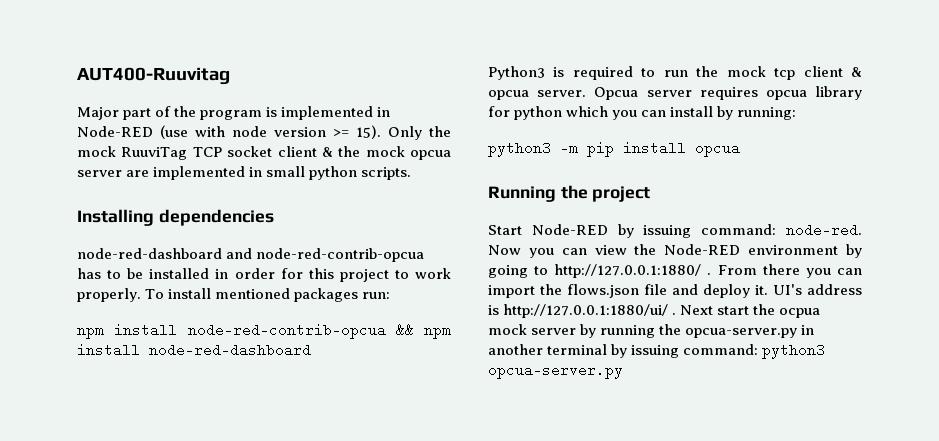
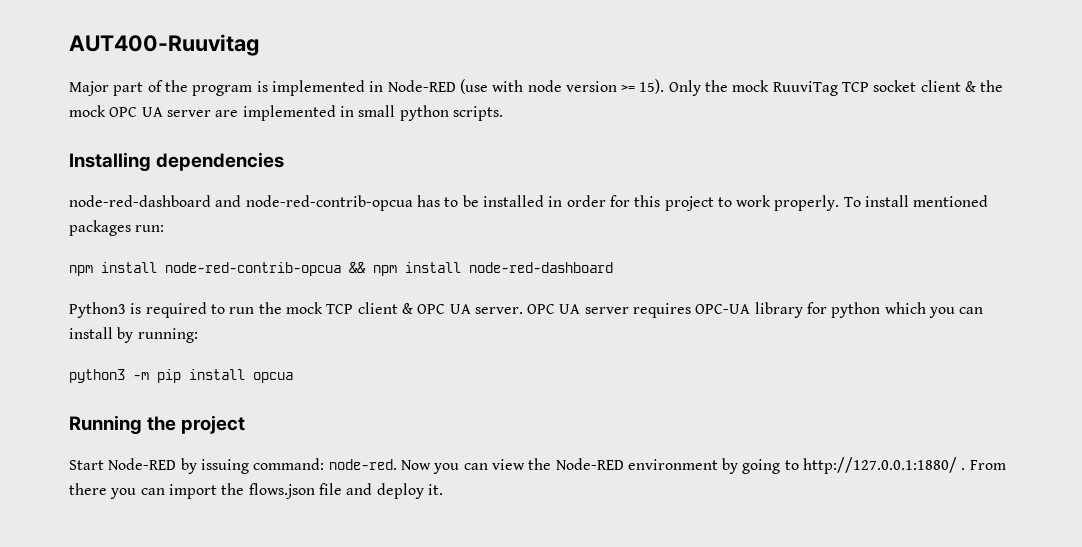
[410,150,451,160] opcua -> [109,107,163,117] OPC UA
[774,66,863,80] [488,87,639,100] tcp client & opcua server. Opcua -> [326,302,581,314] TCP client & OPC UA server. OPC UA
[765,90,807,100] opcua -> [695,304,751,314] OPC-UA
[773,284,862,295] [488,304,821,318] [488,324,815,338] [488,343,826,359] [488,363,623,379] UI's address is http://127.0.0.1:1880/ui/ . Next start the ocpua mock server by running the opcua-server.py in another terminal by issuing command: python3 opcua-server.py -> (443, 489) none

